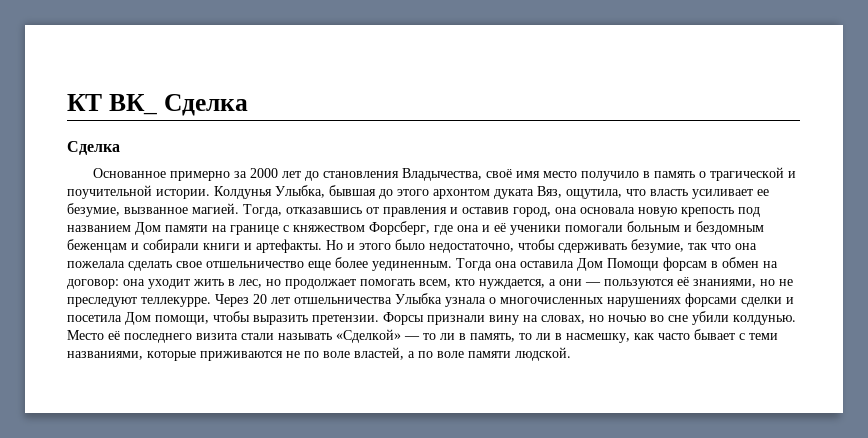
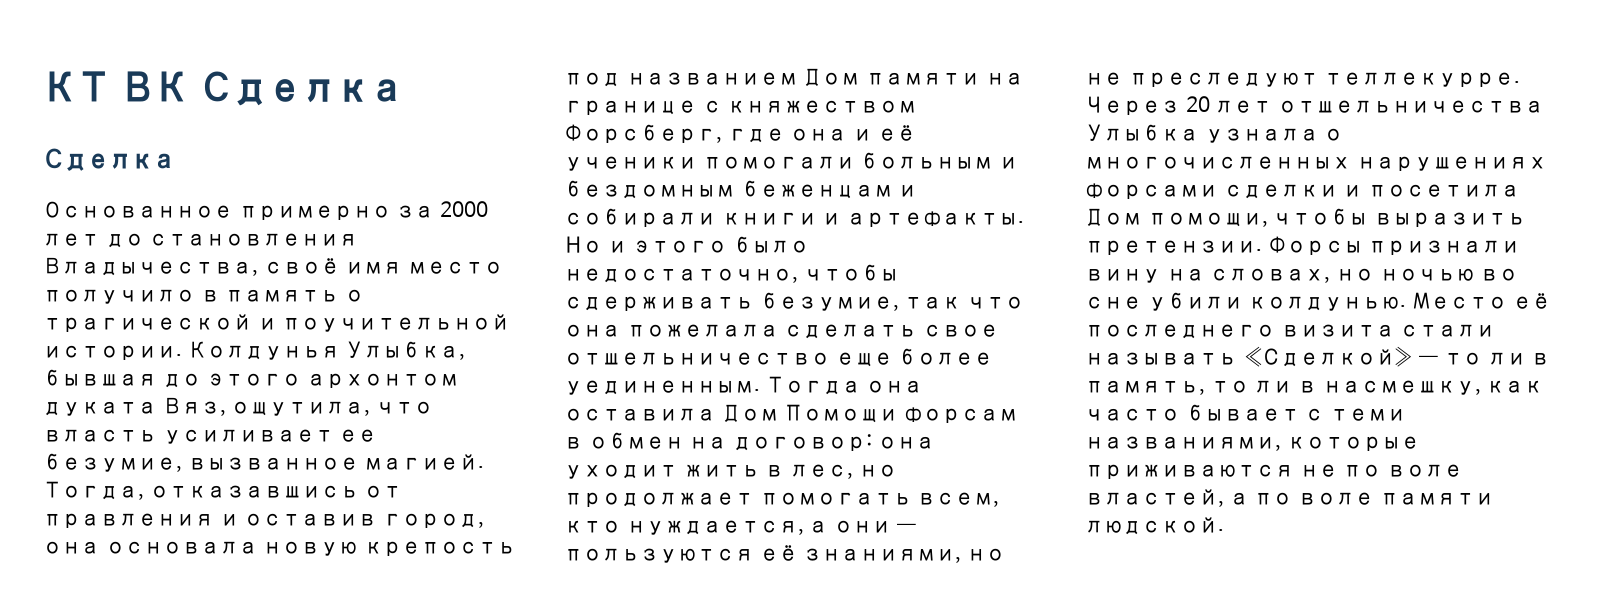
[108,94,157,115] ВК_ -> [121,71,190,102] ВК

